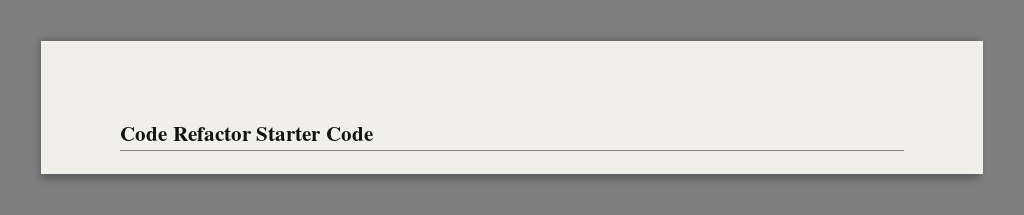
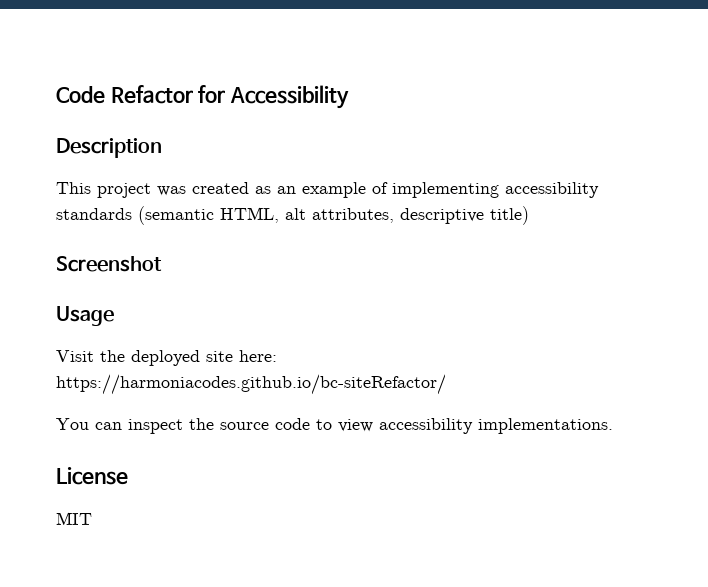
[256,127,374,141] Starter Code -> [198,85,350,109] [56,138,162,158] [56,182,599,198] [56,206,529,225] [56,256,162,272] [56,306,114,326] [56,350,277,366] [56,374,446,395] [56,418,613,434] [56,467,128,485] [56,512,92,525] for Accessibility // Description // This project was created as an example of implementing accessibility standards (semantic HTML, alt attributes, descriptive title) // Screenshot // Usage // Visit the deployed site here: https://harmoniacodes.github.io/bc-siteRefactor/ // You can inspect the source code to view accessibility implementations. // License // MIT

